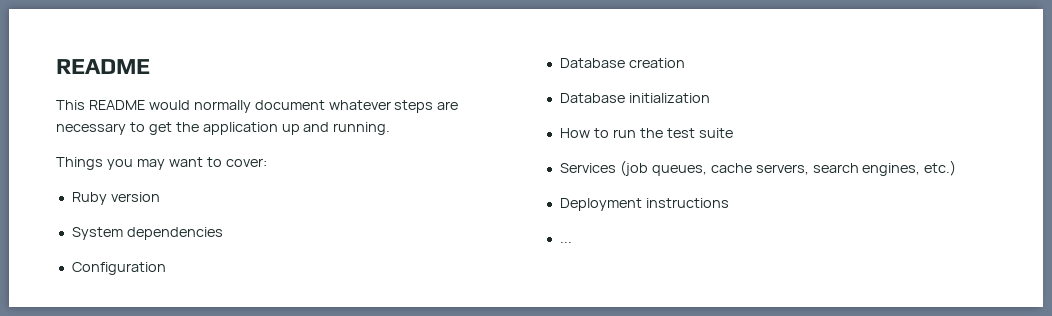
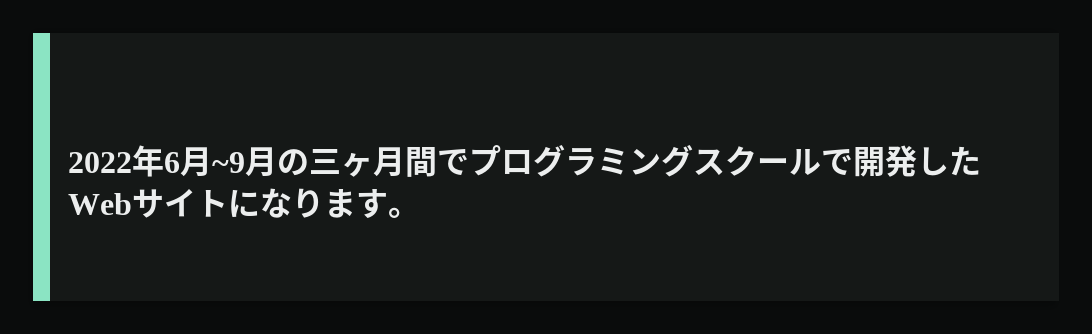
[56,59,150,74] [56,100,459,113] [56,122,391,135] [56,157,267,170] [71,192,160,205] [71,227,223,240] [71,262,166,275] [559,58,685,68] [559,93,710,103] [559,128,733,138] [559,160,957,176] [559,198,729,211] [559,241,572,243] README // This README would normally document whatever steps are necessary to get the application up and running. // Things you may want to cover: // Ruby version // System dependencies // Configuration // Database creation // Database initialization // How to run the test suite // Services (job queues, cache servers, search engines, etc.) // Deployment instructions // ... -> [68,145,981,177] [68,188,420,219] 2022年6月~9月の三ヶ月間でプログラミングスクールで開発したWebサイトになります。

